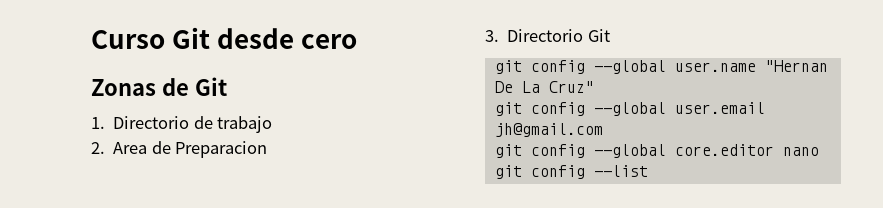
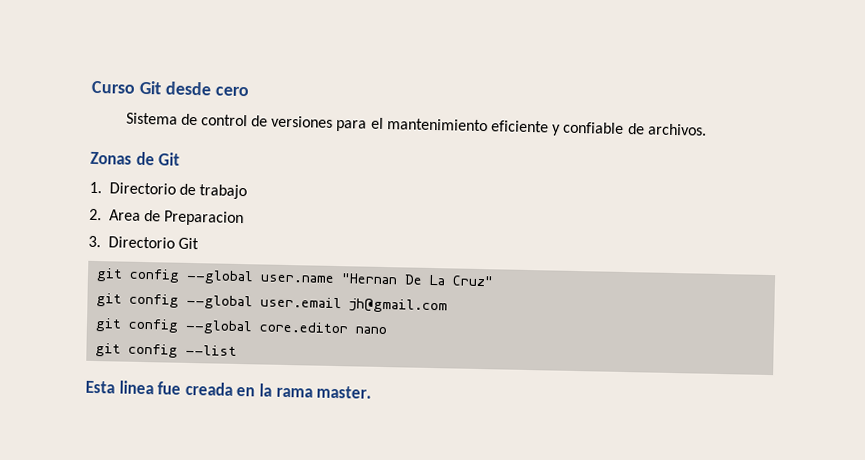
(358, 41) none -> [125,112,707,136] // Sistema de control de versiones para el mantenimiento eficiente y confiable de archivos.
(648, 171) none -> [85,380,373,399] // Esta linea fue creada en la rama master.

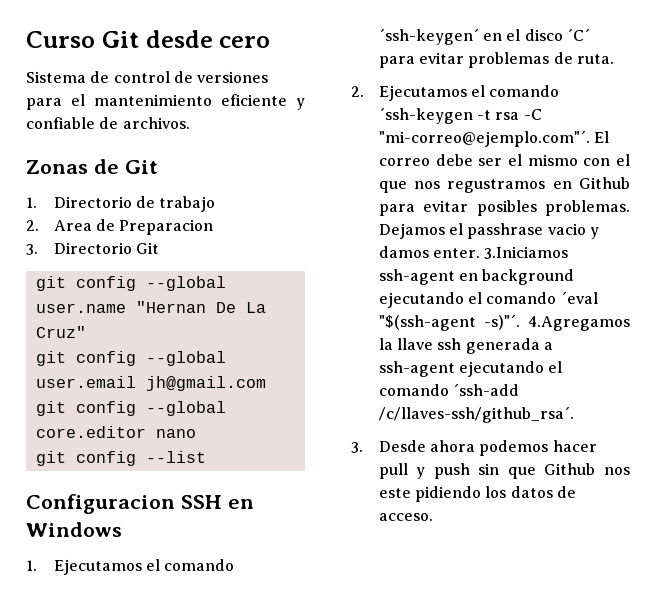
[85,380,373,399] Esta linea fue creada en la rama master. -> [26,494,254,514] [26,522,122,537] [26,559,235,575] [378,29,591,45] [378,52,615,68] [351,85,560,101] [378,108,542,124] [378,131,610,147] [378,154,630,166] [378,177,630,193] [378,200,630,216] [378,223,600,239] [378,246,569,259] [378,269,575,285] [378,292,598,308] [378,315,630,331] [378,338,554,354] [378,361,563,377] [378,384,520,396] [378,407,574,423] [351,440,597,456] [378,463,630,479] [378,486,577,502] [378,513,433,521] Configuracion SSH en Windows // 1. Ejecutamos el comando ´ssh-keygen´ en el disco ´C´ para evitar problemas de ruta. // 2. Ejecutamos el comando ´ssh-keygen -t rsa -C "mi-correo@ejemplo.com"´. El correo debe ser el mismo con el que nos regustramos en Github para evitar posibles problemas. Dejamos el passhrase vacio y damos enter. 3.Iniciamos ssh-agent en background ejecutando el comando ´eval "$(ssh-agent -s)"´. 4.Agregamos la llave ssh generada a ssh-agent ejecutando el comando ´ssh-add /c/llaves-ssh/github_rsa´. // 3. Desde ahora podemos hacer pull y push sin que Github nos este pidiendo los datos de acceso.

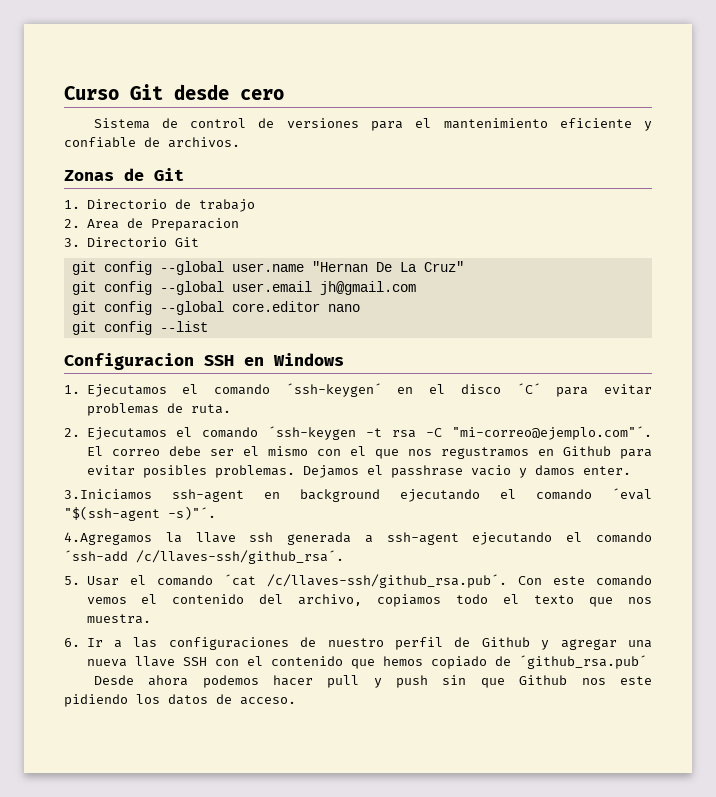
(481, 253) none -> (631, 470) //
(520, 322) none -> (216, 513) //
[351,442,363,453] 3. -> [64,574,652,588] [86,594,652,607] [86,614,151,624] [64,637,653,650] [86,655,647,669] 5. Usar el comando ´cat /c/llaves-ssh/github_rsa.pub´. Con este comando vemos el contenido del archivo, copiamos todo el texto que nos muestra. // 6. Ir a las configuraciones de nuestro perfil de Github y agregar una nueva llave SSH con el contenido que hemos copiado de ´github_rsa.pub´ //

